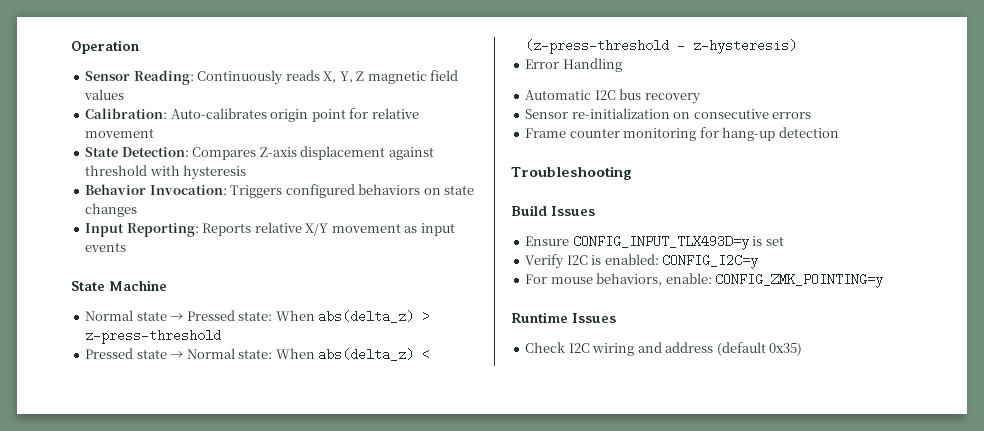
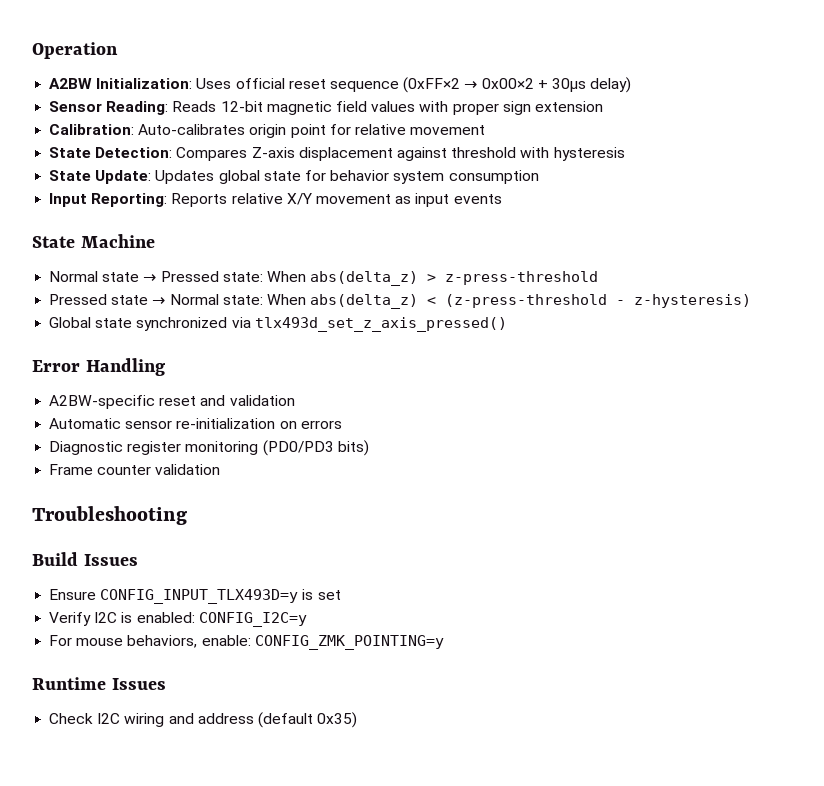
[85,70,365,85] Sensor Reading: Continuously reads X, Y, Z -> [49,77,632,93] [49,101,263,115] A2BW Initialization: Uses official reset sequence (0xFF×2 → 0x00×2 + 30μs delay) // Sensor Reading: Reads 12-bit
(125, 94) none -> [419,101,603,115] with proper sign extension
[85,184,475,198] [85,203,138,217] Behavior Invocation: Triggers configured behaviors on state changes -> [49,170,539,184] State Update: Updates global state for behavior system consumption
[525,58,622,72] [525,89,701,104] [525,109,569,119] Error Handling // Automatic I2C bus recovery // Sensor -> [49,317,507,332] [32,358,165,376] [49,395,295,409] [49,418,173,429] Global state synchronized via tlx493d_set_z_axis_pressed() // Error Handling // A2BW-specific reset and validation // Automatic sensor
[693,109,769,119] consecutive -> (297, 425) none
[525,127,839,141] Frame counter monitoring for hang-up detection -> [49,440,369,456] [49,464,221,475] Diagnostic register monitoring (PD0/PD3 bits) // Frame counter validation

